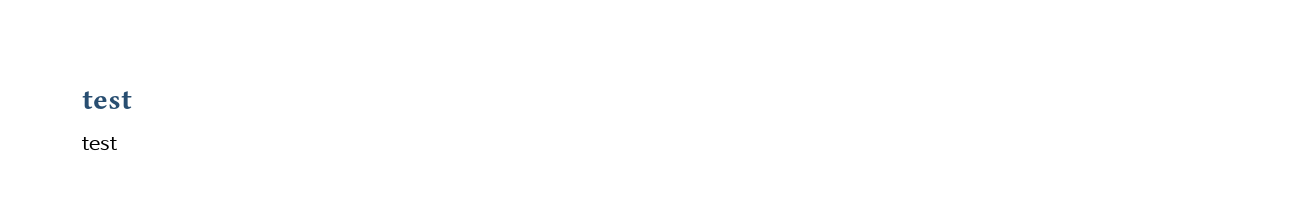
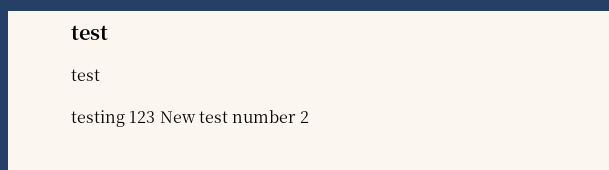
(117, 144) none -> [71,110,309,127] // testing 123 New test number 2

